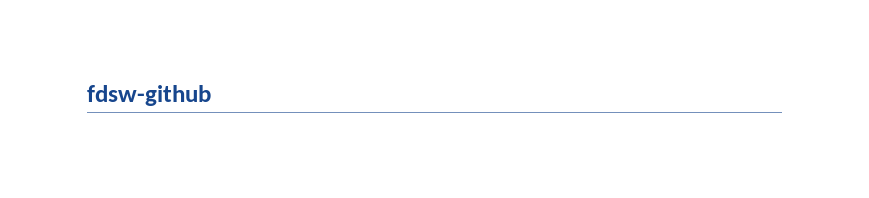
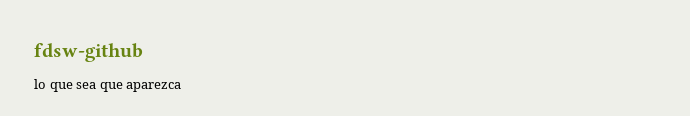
(211, 95) none -> [34,79,182,92] // lo que sea que aparezca

